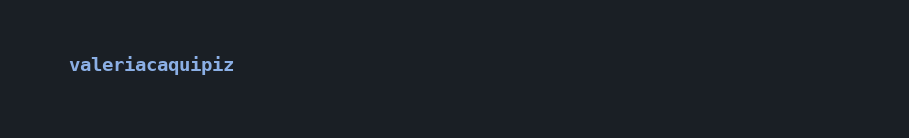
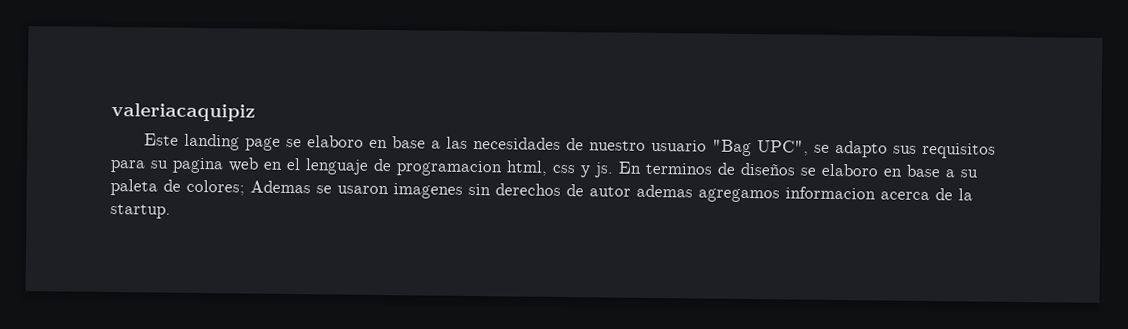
(234, 65) none -> [144,133,997,159] [110,157,978,178] [110,179,973,203] [110,204,171,219] // Este landing page se elaboro en base a las necesidades de nuestro usuario "Bag UPC", se adapto sus requisitos para su pagina web en el lenguaje de programacion html, css y js. En terminos de diseños se elaboro en base a su paleta de colores; Ademas se usaron imagenes sin derechos de autor ademas agregamos informacion acerca de la startup.

